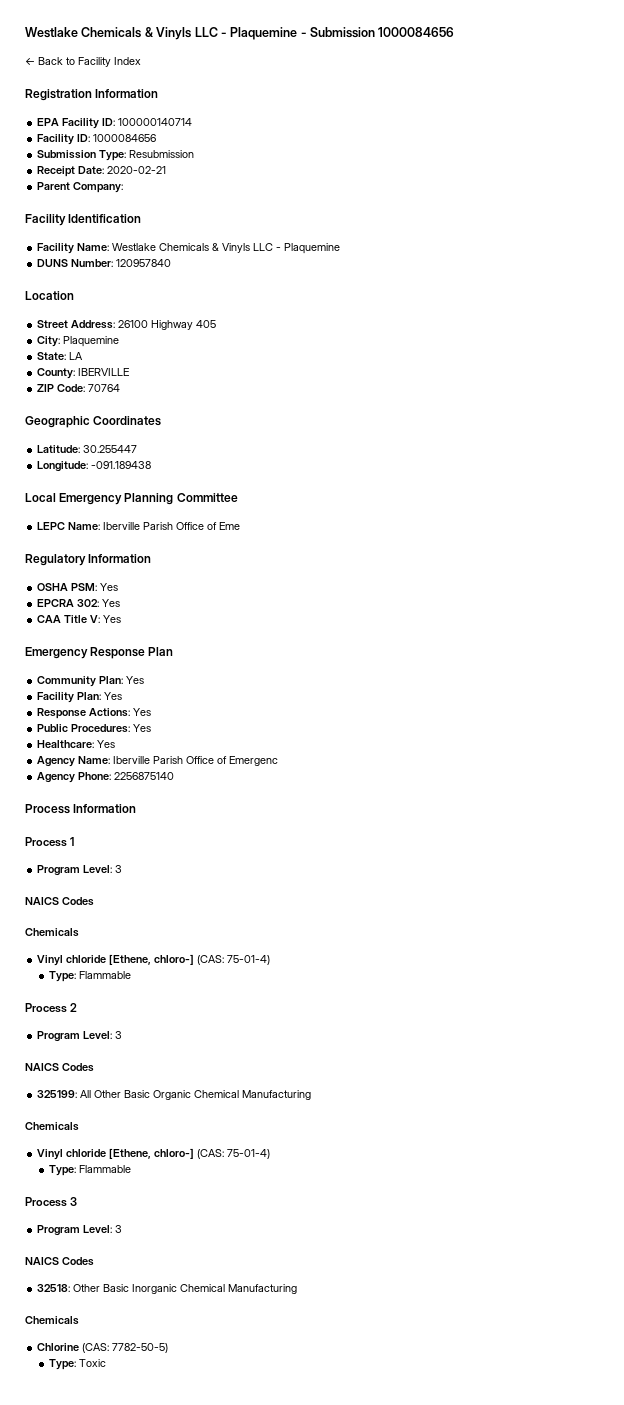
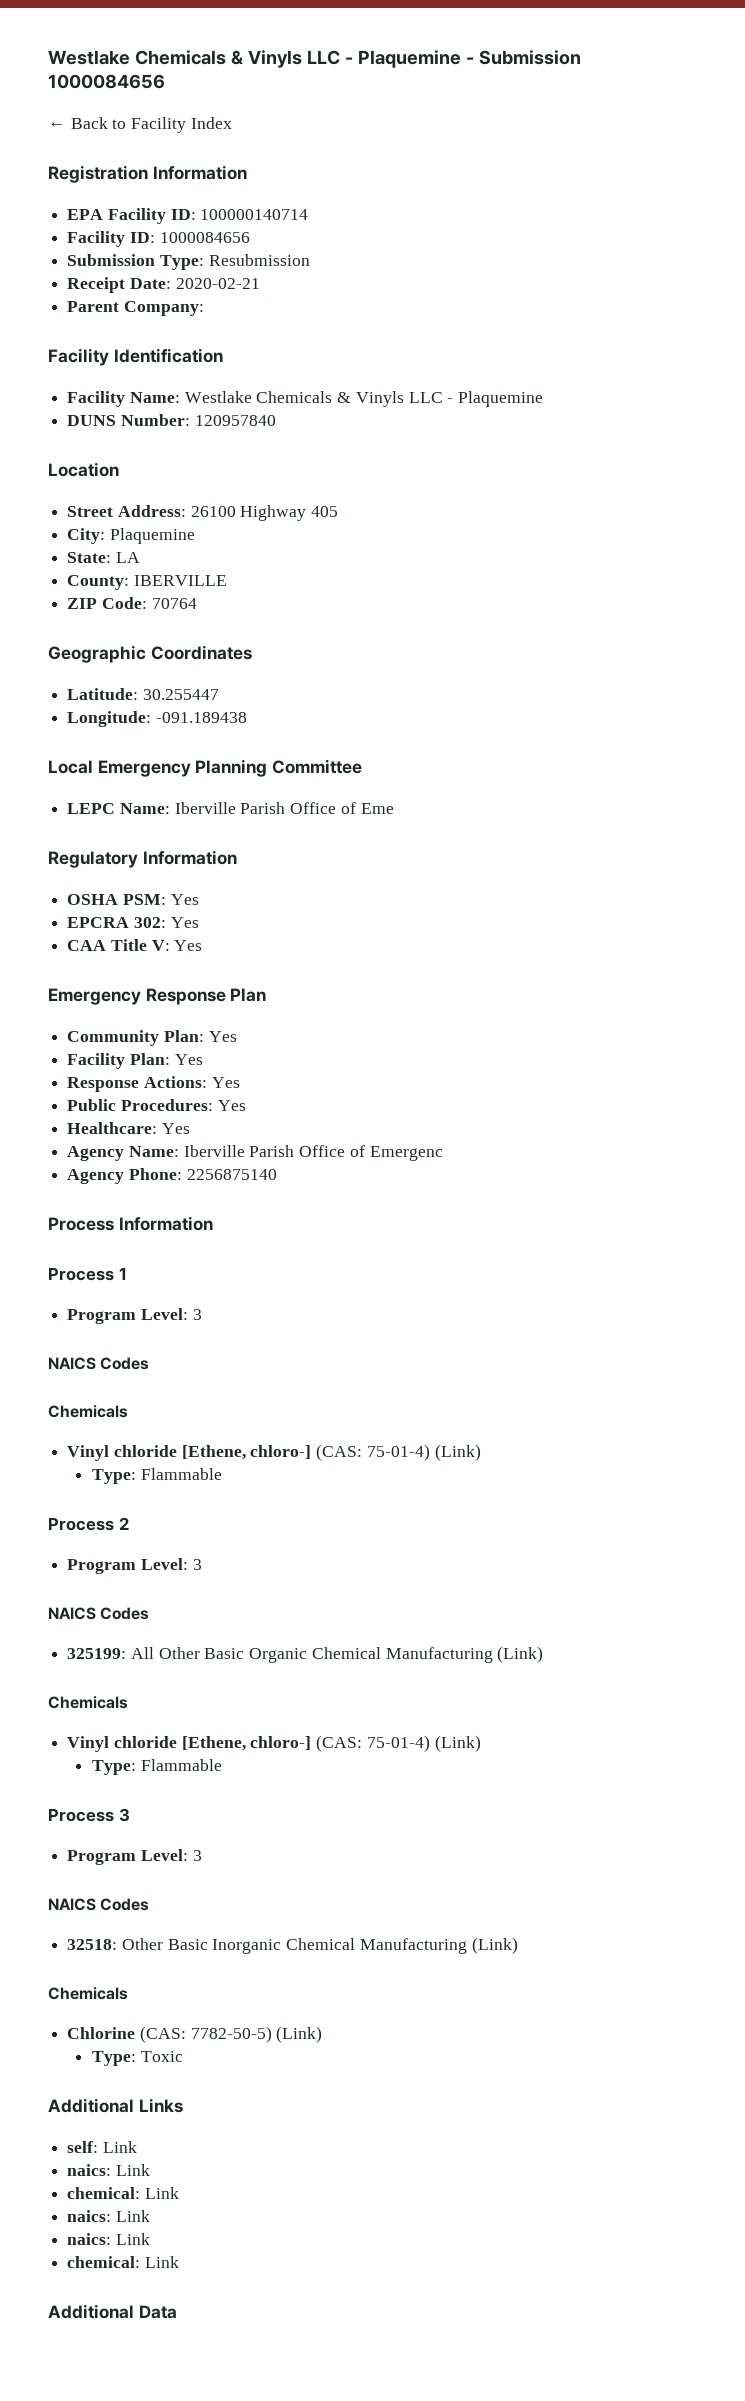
(271, 960) none -> [434,1444,481,1461] (Link)
[25,1122,79,1131] [37,1148,271,1160] // Chemicals // Vinyl chloride [Ethene, chloro-] (CAS: 75-01-4) -> [497,1646,544,1663] [48,1696,128,1709] [67,1735,481,1752] (Link) // Chemicals // Vinyl chloride [Ethene, chloro-] (CAS: 75-01-4) (Link)
(298, 1289) none -> [471,1937,518,1954] (Link)
(169, 1348) none -> [276,2026,323,2043] (Link)
(107, 1363) none -> [48,2098,183,2113] [67,2141,137,2153] [67,2164,150,2176] [67,2187,179,2199] [67,2210,150,2222] [67,2233,150,2245] [67,2256,179,2268] [48,2304,177,2319] // Additional Links // self: Link // naics: Link // chemical: Link // naics: Link // naics: Link // chemical: Link // Additional Data

